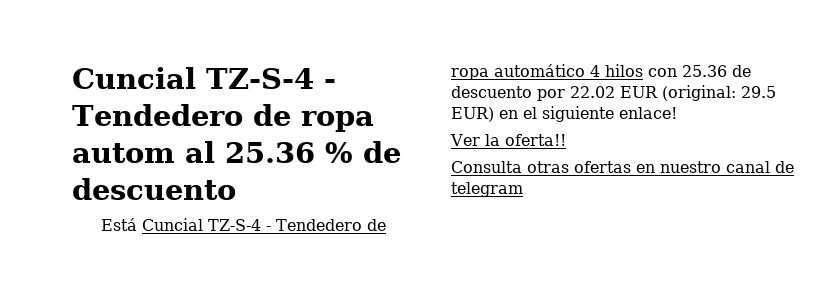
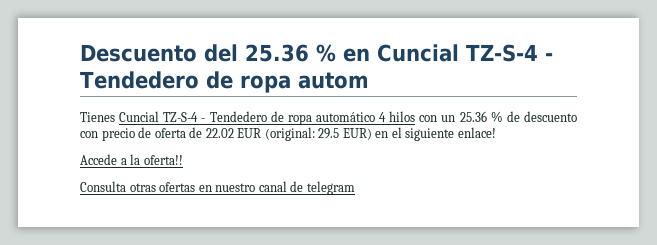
(72, 78) none -> [80,44,370,62] Descuento del 25.36 % en
[185,141,401,163] [72,178,236,200] [101,218,138,231] al 25.36 % de descuento // Está -> [80,112,115,122] // Tienes
[682,65,751,77] [451,86,565,101] 25.36 de descuento por -> [441,111,577,122] [80,127,203,141] un 25.36 % de descuento con precio de oferta de
[450,134,480,146] Ver -> [80,154,127,165] Accede a

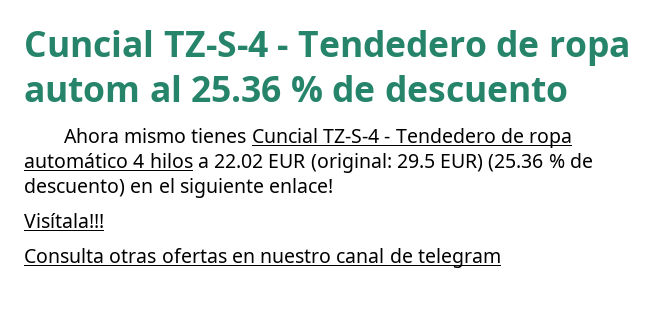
[80,44,370,62] Descuento del 25.36 % en -> (24, 43) none
[80,112,115,122] // Tienes -> [149,75,568,102] [63,128,247,143] al 25.36 % de descuento // Ahora mismo tienes
[419,111,577,122] [80,127,203,141] con un 25.36 % de descuento con precio de oferta de -> [197,157,209,168] a
(372, 134) none -> [488,153,593,172] [24,178,125,197] (25.36 % de descuento)
[80,154,183,165] Accede a la oferta!! -> [24,213,104,228] Visítala!!!

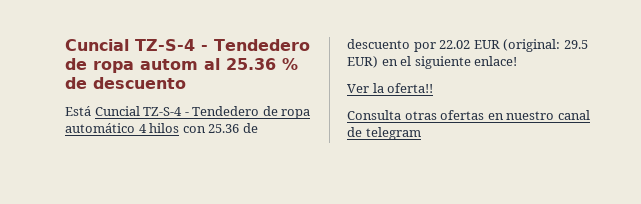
[63,128,247,143] Ahora mismo tienes -> [65,106,91,116] Está
[197,157,209,168] a -> [182,123,258,133] [347,39,436,52] con 25.36 de descuento por
[488,153,593,172] [24,178,125,197] (25.36 % de descuento) -> (378, 62) none
[24,213,104,228] Visítala!!! -> [347,83,434,93] Ver la oferta!!

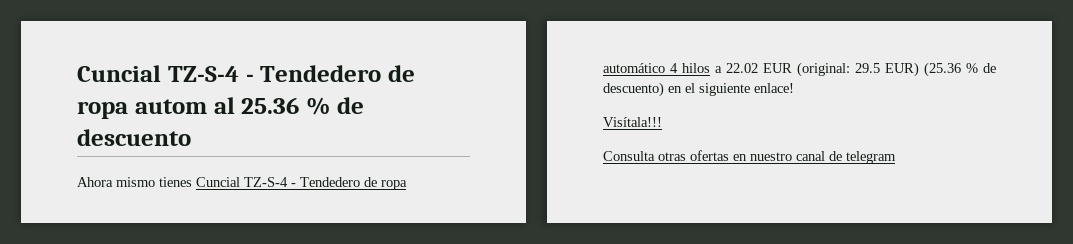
[65,106,91,116] Está -> [77,177,192,187] Ahora mismo tienes
[182,123,258,133] [347,39,436,52] con 25.36 de descuento por -> [715,66,722,73] a
(378, 62) none -> [924,62,996,77] [603,82,664,97] (25.36 % de descuento)
[347,83,434,93] Ver la oferta!! -> [603,117,662,127] Visítala!!!

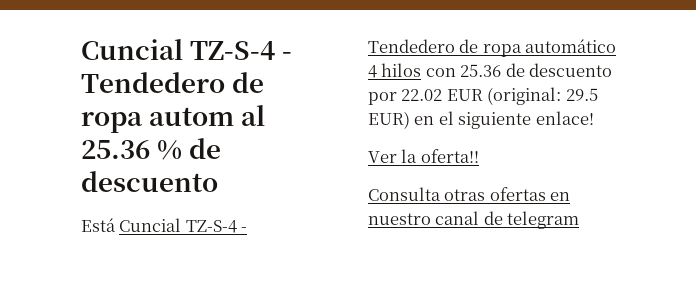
[77,177,192,187] Ahora mismo tienes -> [81,218,116,232] Está
[715,66,722,73] a -> [425,63,613,77] [368,92,397,105] con 25.36 de descuento por
[924,62,996,77] [603,82,664,97] (25.36 % de descuento) -> (410, 120) none
[603,117,662,127] Visítala!!! -> [368,149,479,163] Ver la oferta!!

